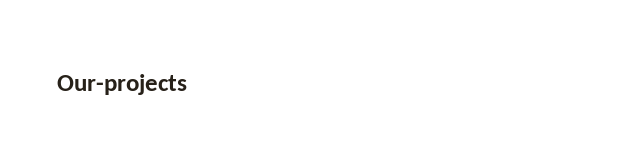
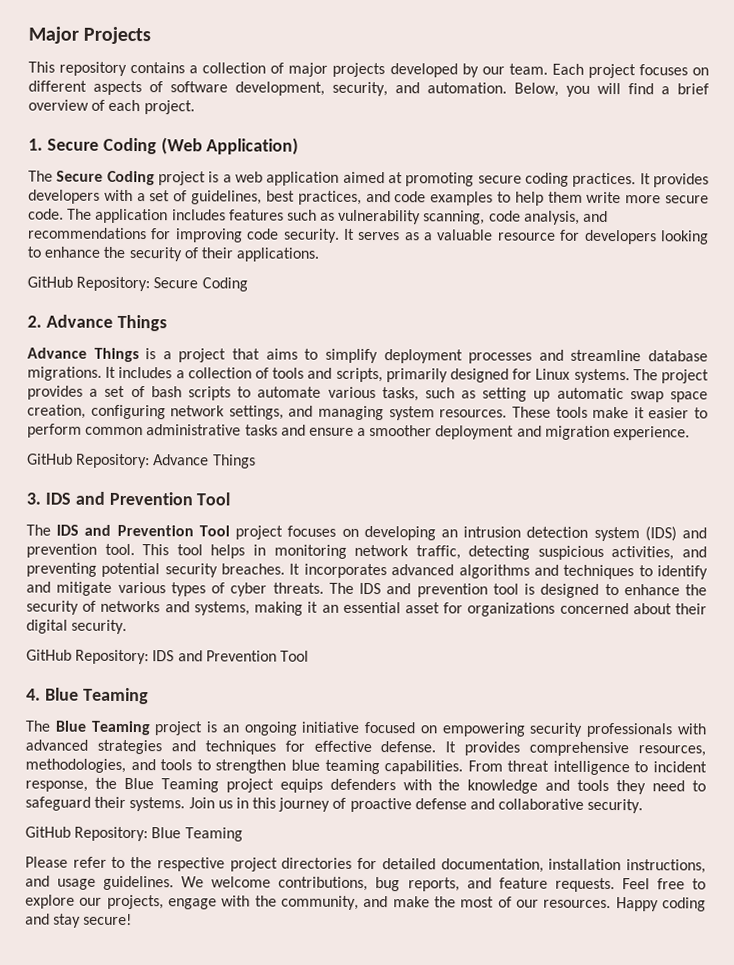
[57,74,187,95] Our-projects -> [28,26,152,45] [28,61,710,79] [28,80,709,97] [28,99,195,115] [28,137,300,155] [28,170,710,188] [28,189,709,206] [28,208,609,225] [28,227,709,245] [27,246,320,262] [27,276,248,292] [27,314,167,332] [27,347,709,364] [27,366,709,384] [27,385,708,403] [27,404,709,421] [27,423,691,441] [27,453,256,469] [26,491,231,506] [26,524,707,542] [26,543,707,561] [26,562,709,580] [26,581,707,598] [26,600,707,617] [26,619,128,634] [26,649,309,665] [26,687,149,705] [25,720,706,738] [25,739,706,757] [25,758,708,776] [25,777,707,795] [25,796,644,814] [25,826,243,842] [25,856,706,874] [25,875,707,893] [25,894,706,912] [25,913,133,928] Major Projects // This repository contains a collection of major projects developed by our team. Each project focuses on different aspects of software development, security, and automation. Below, you will find a brief overview of each project. // 1. Secure Coding (Web Application) // The Secure Coding project is a web application aimed at promoting secure coding practices. It provides developers with a set of guidelines, best practices, and code examples to help them write more secure code. The application includes features such as vulnerability scanning, code analysis, and recommendations for improving code security. It serves as a valuable resource for developers looking to enhance the security of their applications. // GitHub Repository: Secure Coding // 2. Advance Things // Advance Things is a project that aims to simplify deployment processes and streamline database migrations. It includes a collection of tools and scripts, primarily designed for Linux systems. The project provides a set of bash scripts to automate various tasks, such as setting up automatic swap space creation, configuring network settings, and managing system resources. These tools make it easier to perform common administrative tasks and ensure a smoother deployment and migration experience. // GitHub Repository: Advance Things // 3. IDS and Prevention Tool // The IDS and Prevention Tool project focuses on developing an intrusion detection system (IDS) and prevention tool. This tool helps in monitoring network traffic, detecting suspicious activities, and preventing potential security breaches. It incorporates advanced algorithms and techniques to identify and mitigate various types of cyber threats. The IDS and prevention tool is designed to enhance the security of networks and systems, making it an essential asset for organizations concerned about their digital security. // GitHub Repository: IDS and Prevention Tool // 4. Blue Teaming // The Blue Teaming project is an ongoing initiative focused on empowering security professionals with advanced strategies and techniques for effective defense. It provides comprehensive resources, methodologies, and tools to strengthen blue teaming capabilities. From threat intelligence to incident response, the Blue Teaming project equips defenders with the knowledge and tools they need to safeguard their systems. Join us in this journey of proactive defense and collaborative security. // GitHub Repository: Blue Teaming // Please refer to the respective project directories for detailed documentation, installation instructions, and usage guidelines. We welcome contributions, bug reports, and feature requests. Feel free to explore our projects, engage with the community, and make the most of our resources. Happy coding and stay secure!

